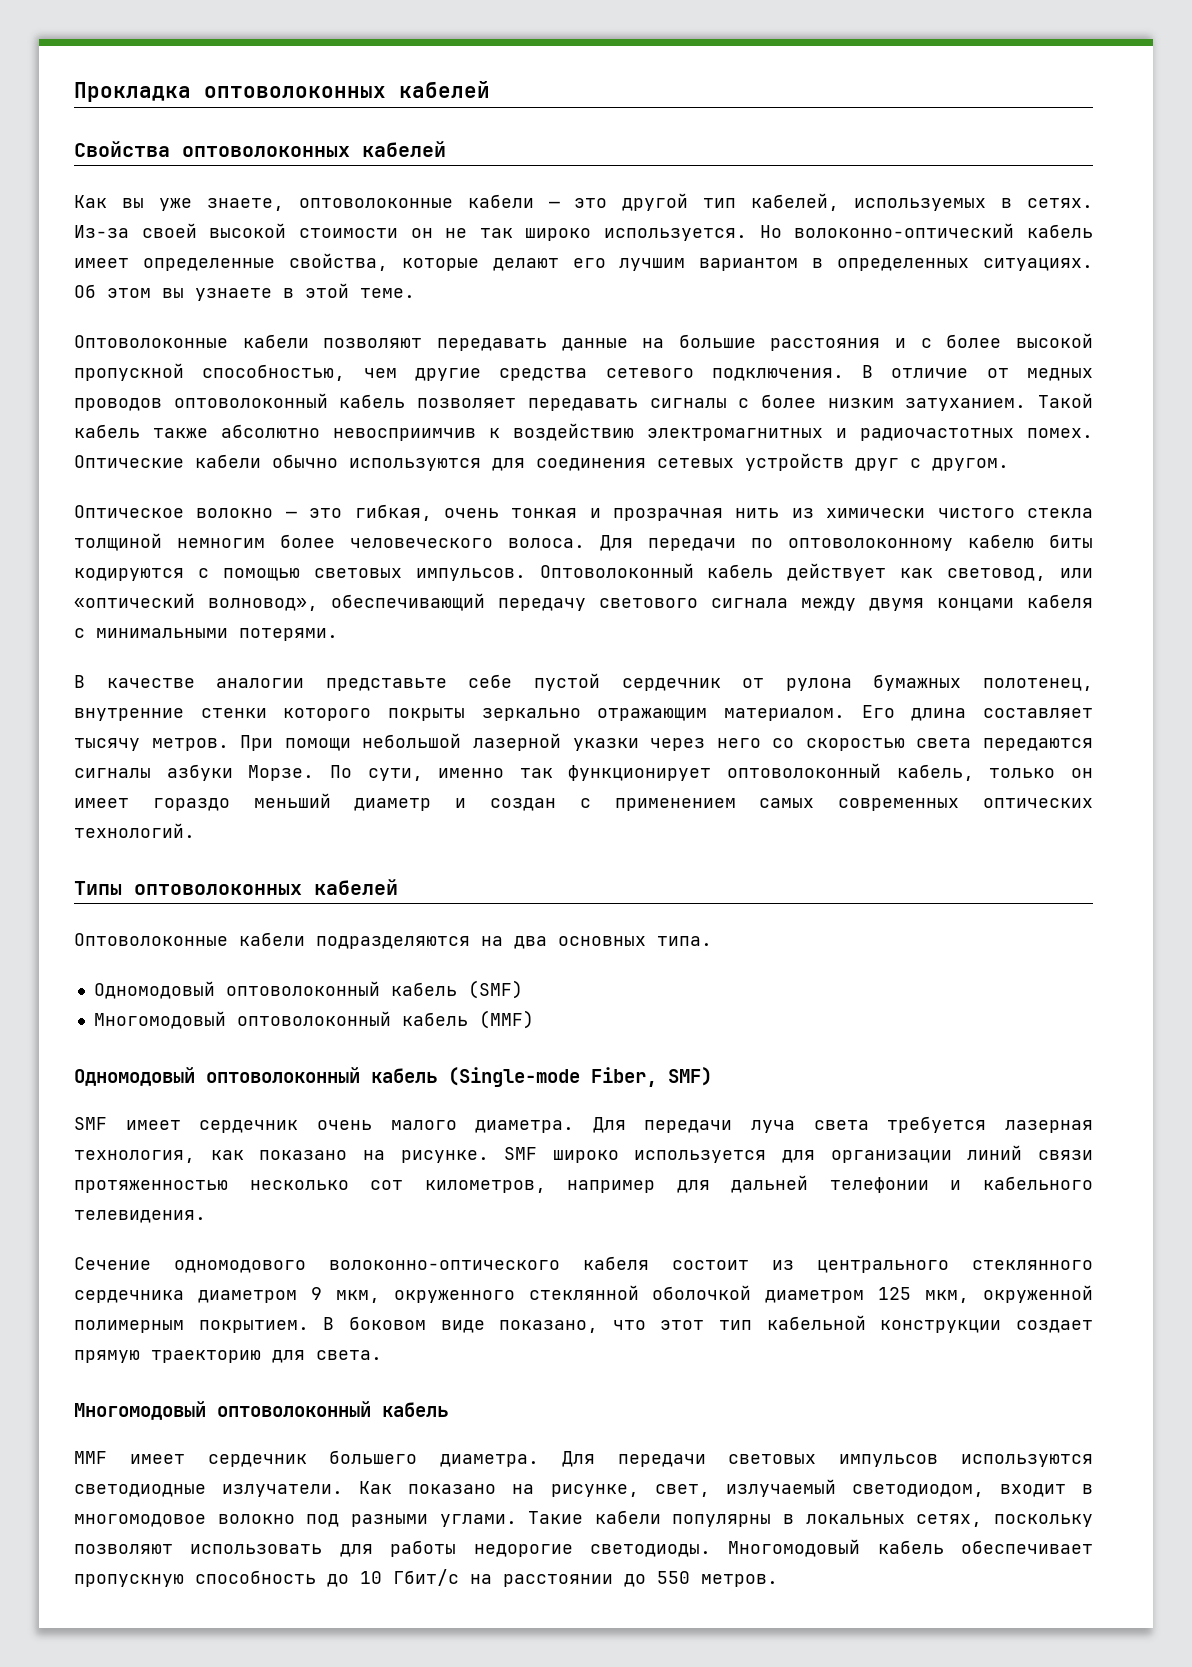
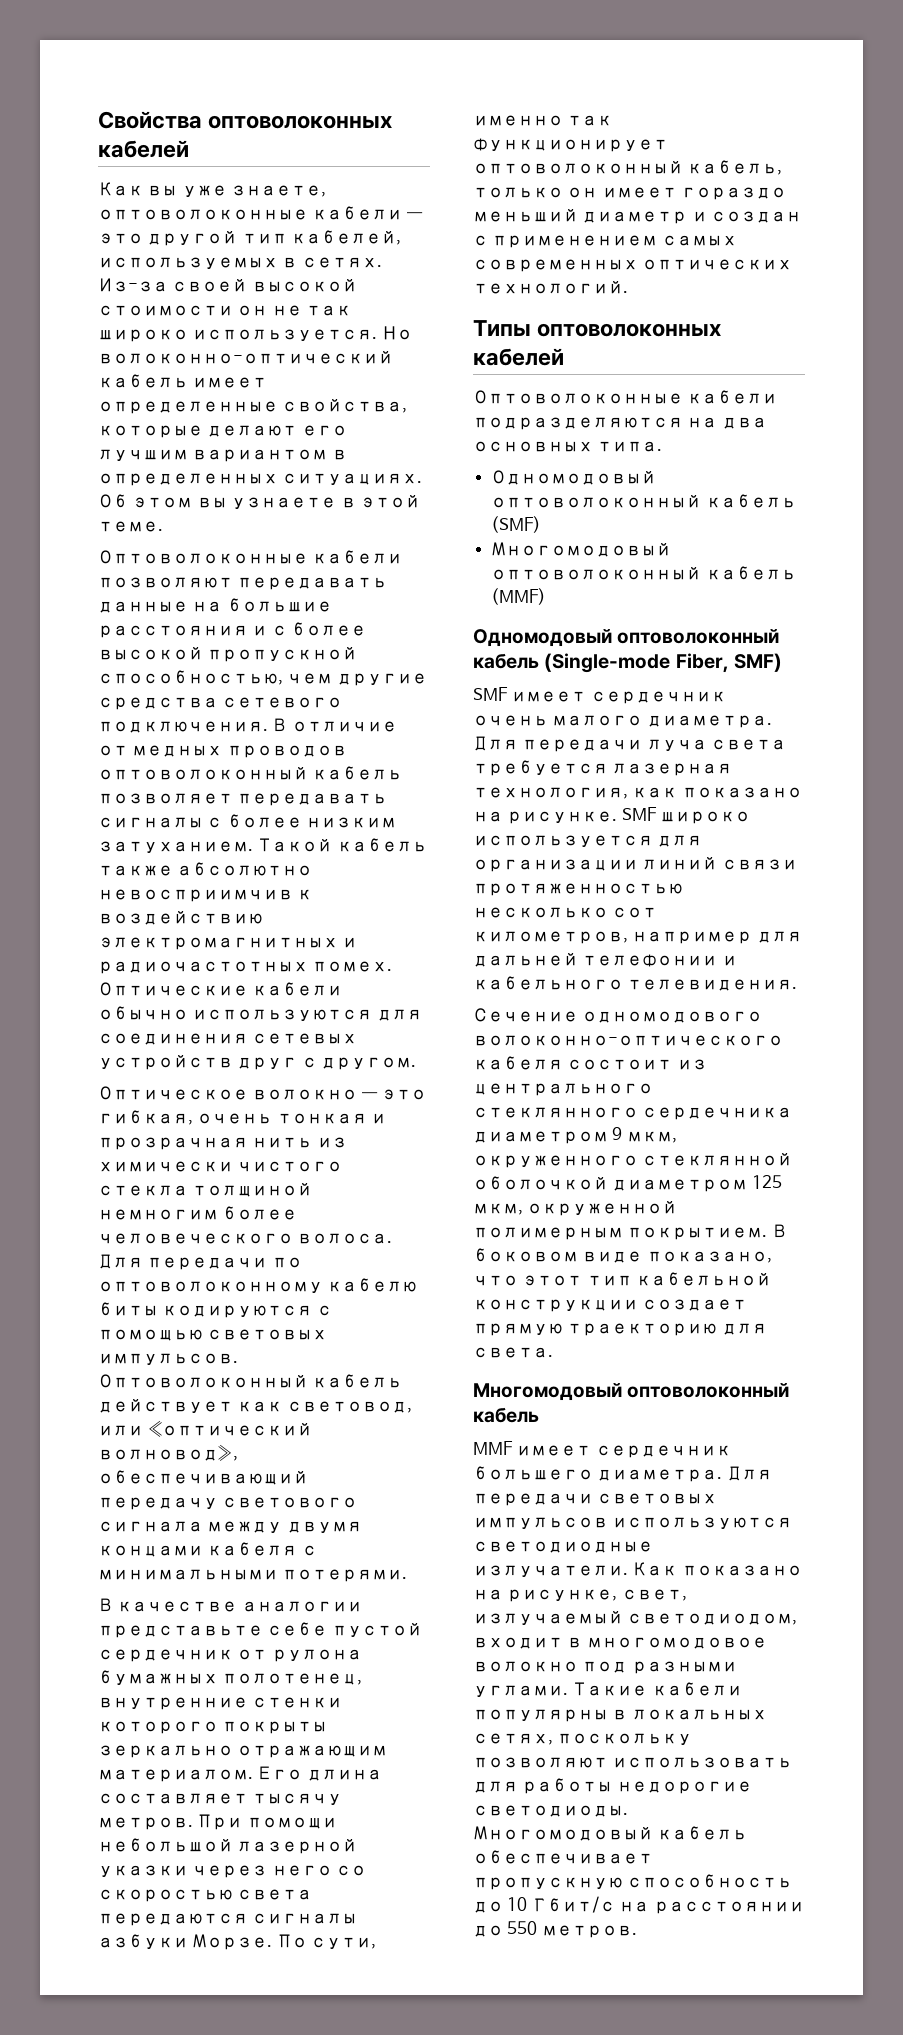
[74,81,490,102] Прокладка оптоволоконных кабелей // -> (98, 120) none

